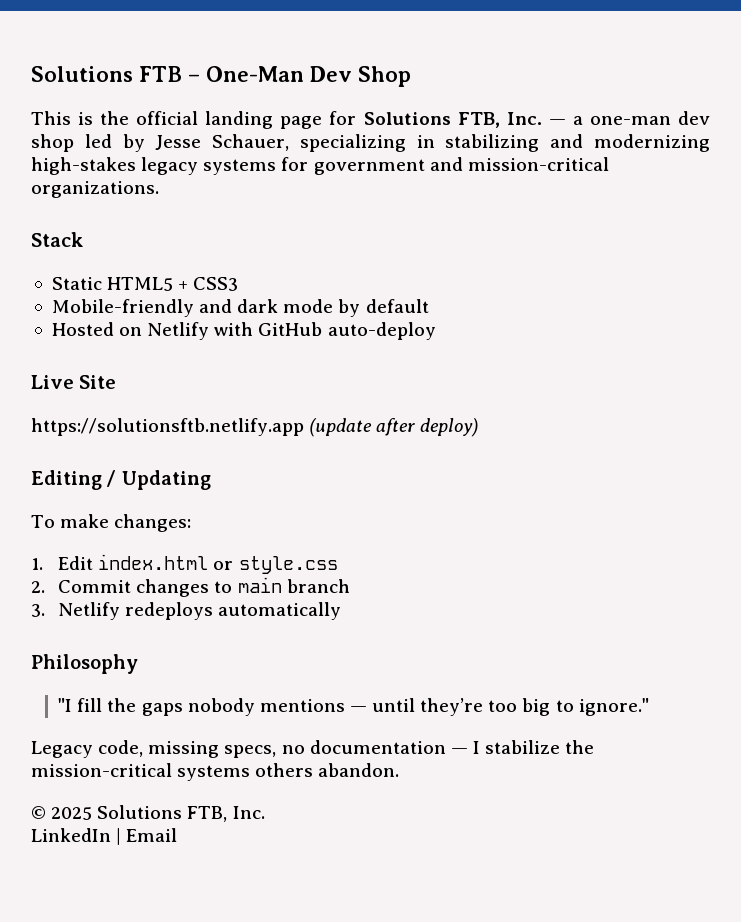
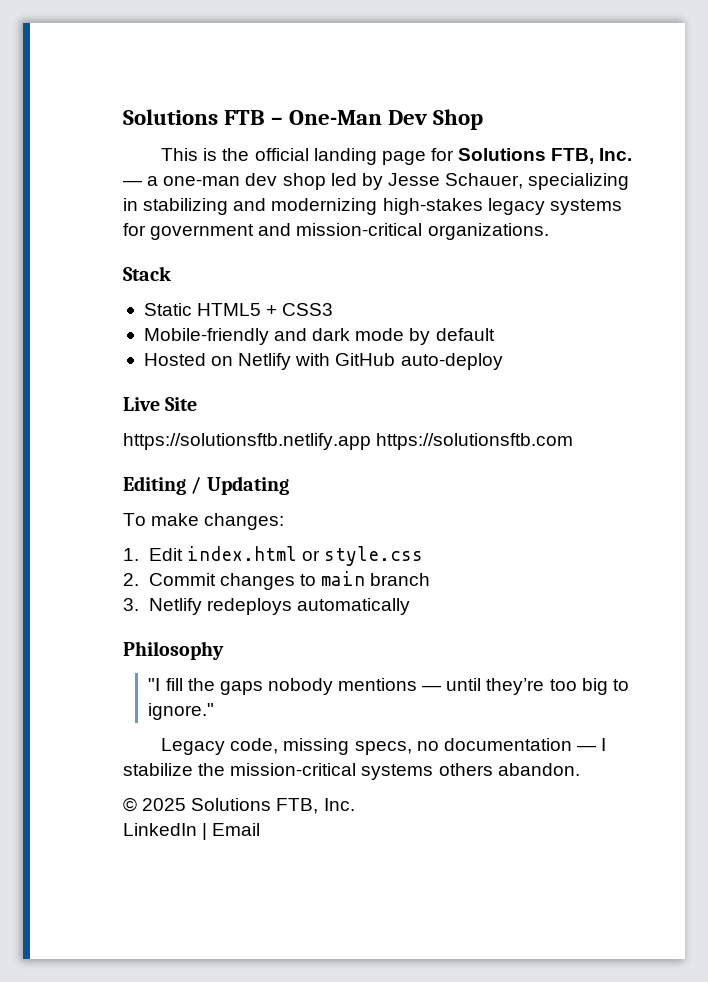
[309,418,479,437] (update after deploy) -> [376,433,574,450] https://solutionsftb.com

